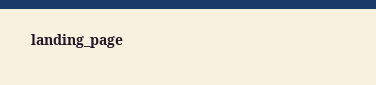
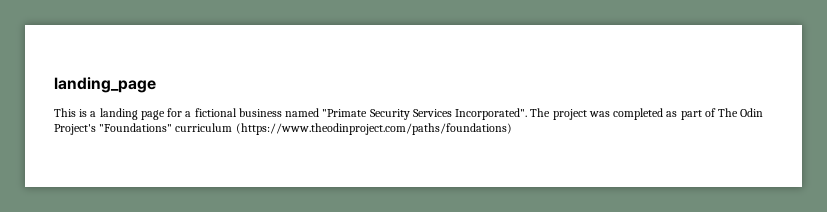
(123, 41) none -> [54,108,764,120] [54,123,512,135] // This is a landing page for a fictional business named "Primate Security Services Incorporated". The project was completed as part of The Odin Project's "Foundations" curriculum (https://www.theodinproject.com/paths/foundations)

